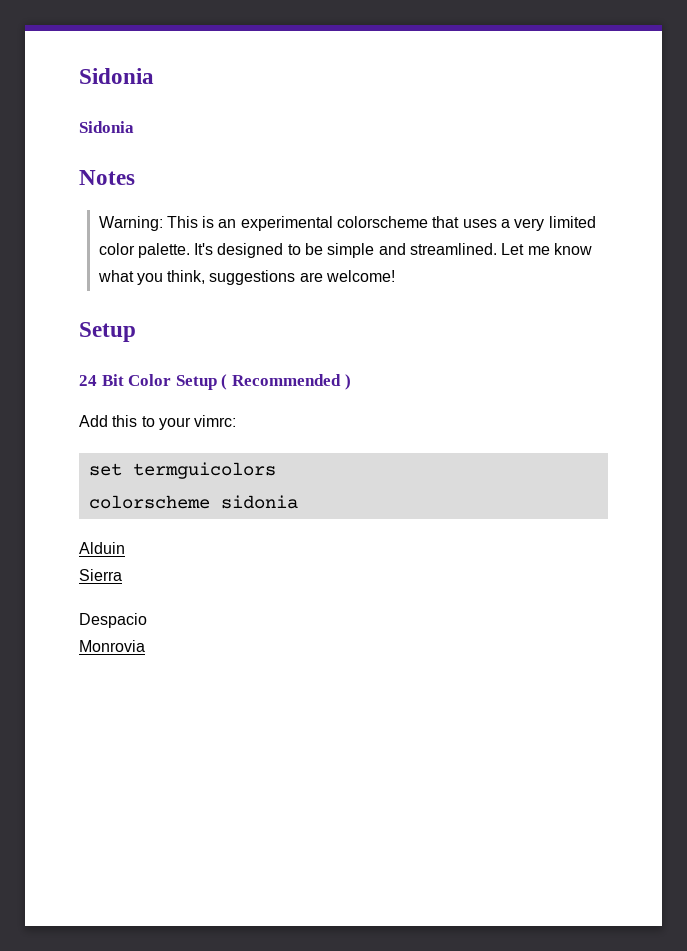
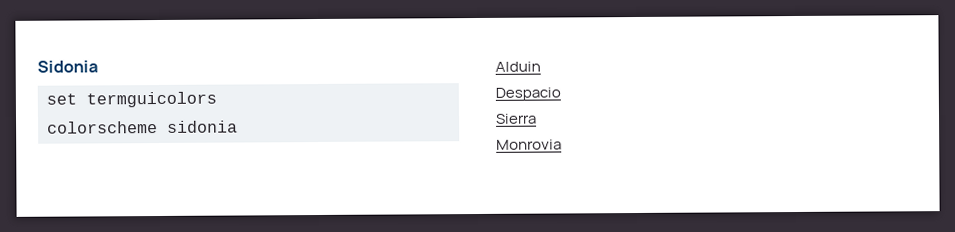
[79,68,154,84] [79,121,134,133] [79,170,135,185] [98,216,596,231] [98,243,593,258] [97,270,396,285] [79,322,136,342] [79,374,351,390] [79,415,237,430] Sidonia // Sidonia // Notes // Warning: This is an experimental colorscheme that uses a very limited color palette. It's designed to be simple and streamlined. Let me know what you think, suggestions are welcome! // Setup // 24 Bit Color Setup ( Recommended ) // Add this to your vimrc: -> [37,60,99,73] Sidonia
(125, 548) none -> [495,87,561,101] // Despacio
[79,613,147,628] // Despacio -> (537, 118) none

